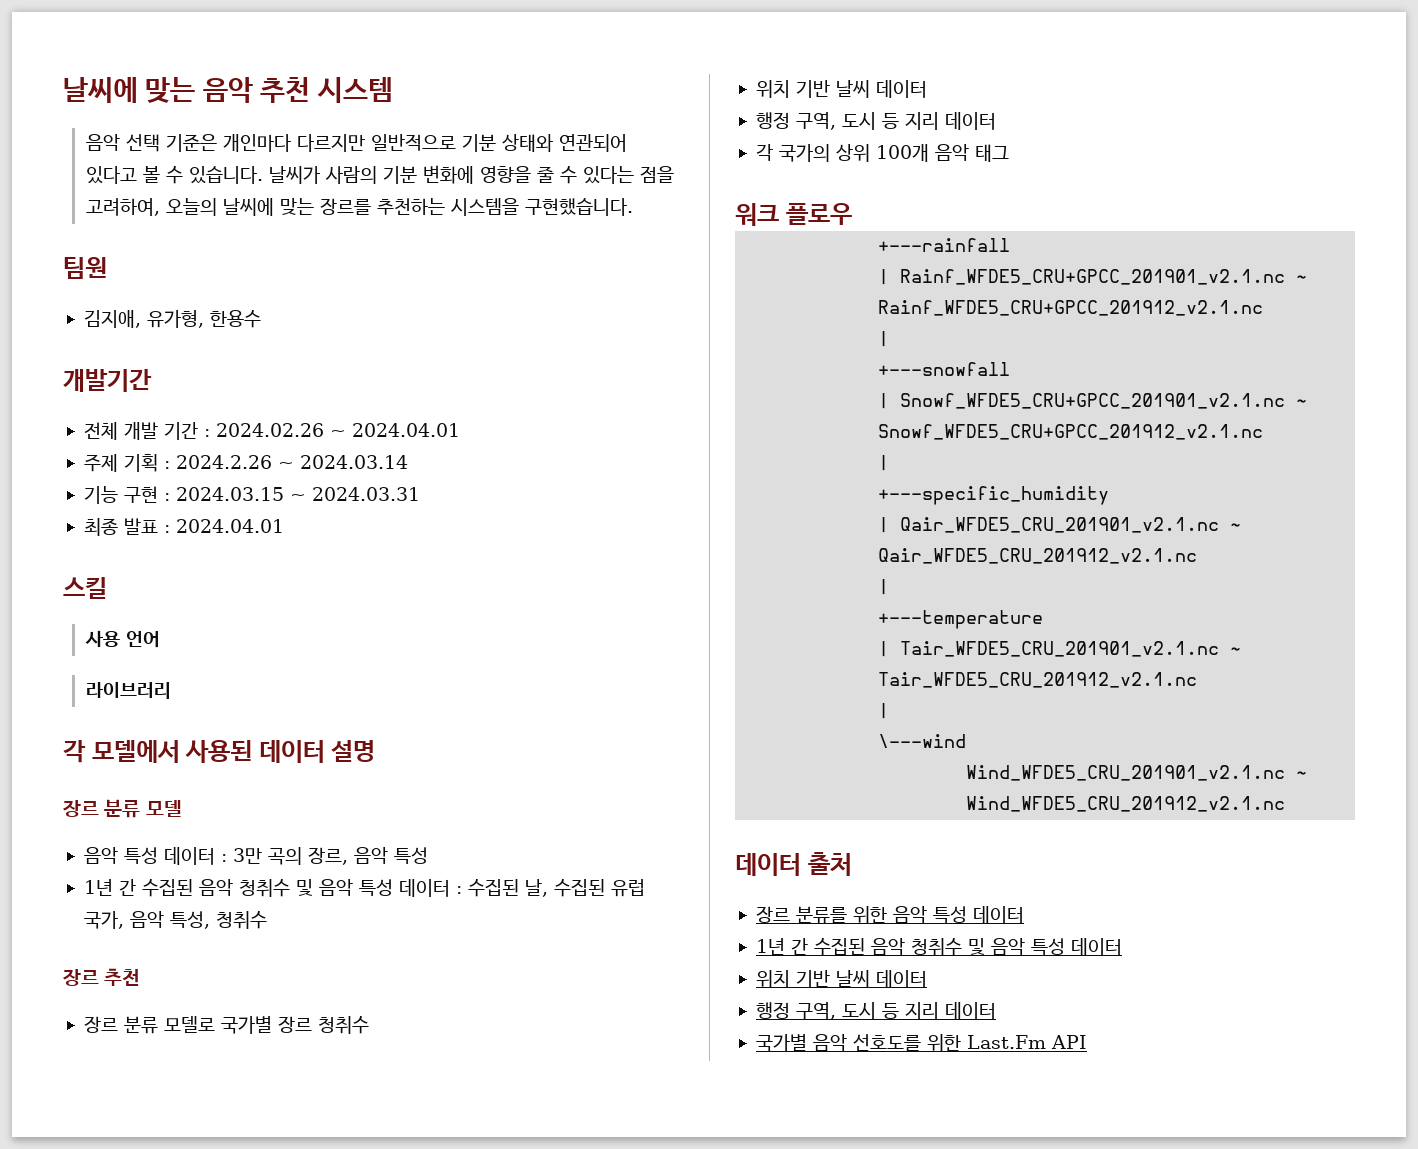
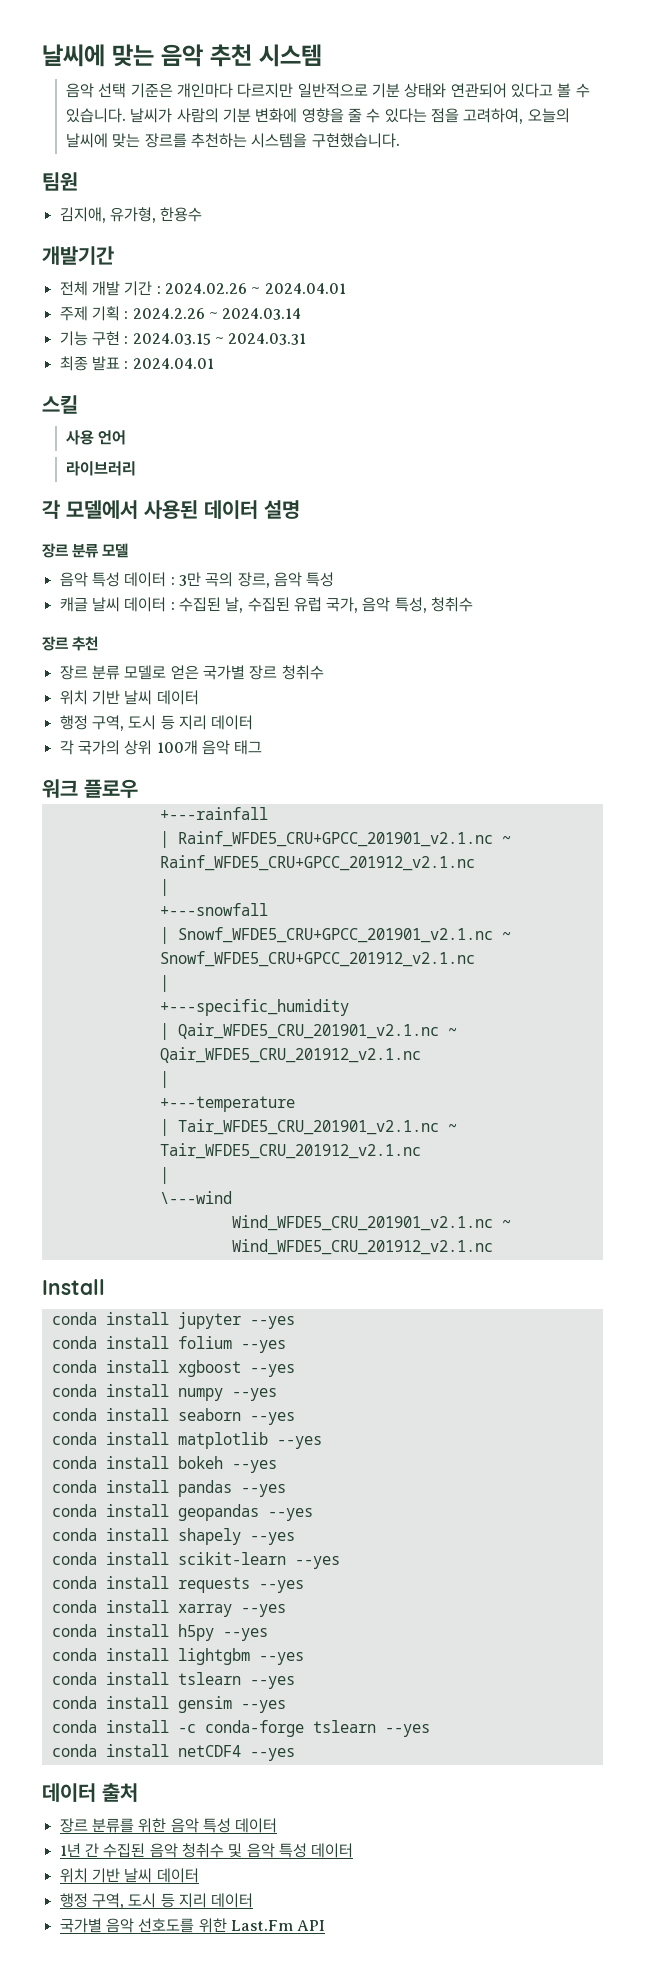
[83,879,393,897] 1년 간 수집된 음악 청취수 및 음악 특성 -> [59,597,120,612] 캐글 날씨
(215, 1024) none -> [170,665,199,680] 얻은
(1286, 804) none -> [42,1279,105,1295] [51,1312,295,1329] [51,1336,286,1353] [51,1360,295,1377] [51,1384,277,1401] [51,1408,295,1425] [51,1432,322,1449] [51,1456,277,1473] [51,1480,286,1497] [51,1504,313,1521] [51,1528,295,1545] [51,1552,340,1569] [51,1576,304,1593] [51,1600,286,1617] [51,1624,268,1641] [51,1648,304,1665] [51,1672,295,1689] [51,1696,286,1713] [51,1720,430,1737] [51,1744,295,1761] // Install // conda install jupyter --yes // conda install folium --yes // conda install xgboost --yes // conda install numpy --yes // conda install seaborn --yes // conda install matplotlib --yes // conda install bokeh --yes // conda install pandas --yes // conda install geopandas --yes // conda install shapely --yes // conda install scikit-learn --yes // conda install requests --yes // conda install xarray --yes // conda install h5py --yes // conda install lightgbm --yes // conda install tslearn --yes // conda install gensim --yes // conda install -c conda-forge tslearn --yes // conda install netCDF4 --yes

